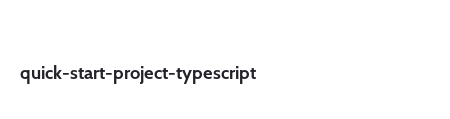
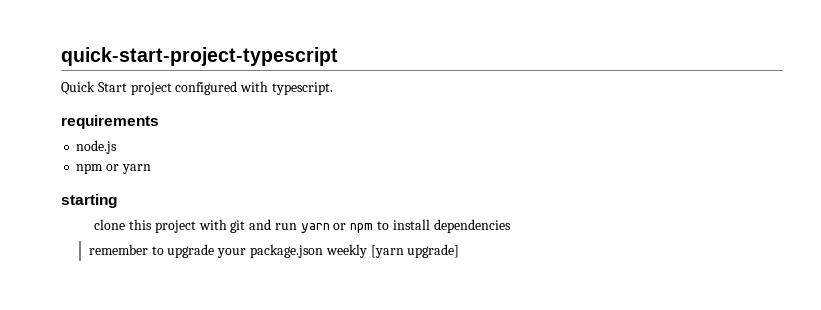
(256, 74) none -> [61,81,333,95] [61,115,159,129] [76,140,118,154] [76,163,151,174] [61,194,117,208] [94,219,511,233] [88,244,460,258] // Quick Start project configured with typescript. // requirements // node.js // npm or yarn // starting // clone this project with git and run yarn or npm to install dependencies // remember to upgrade your package.json weekly [yarn upgrade]

